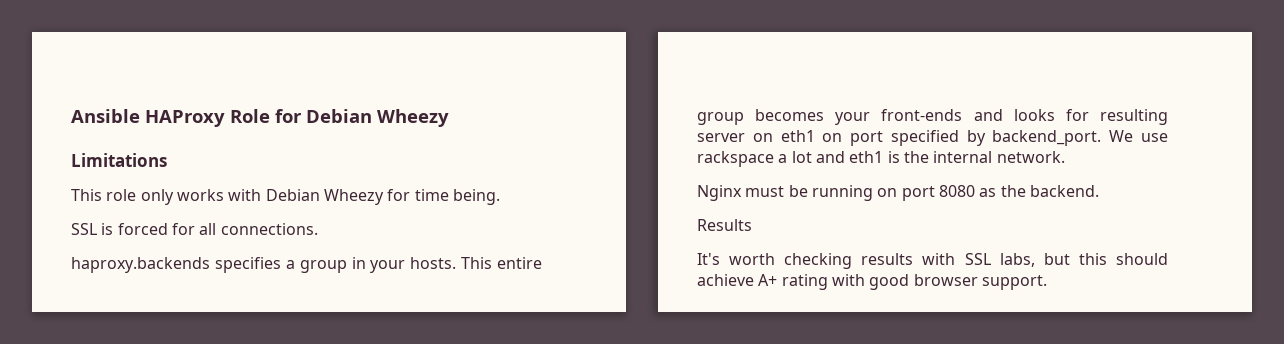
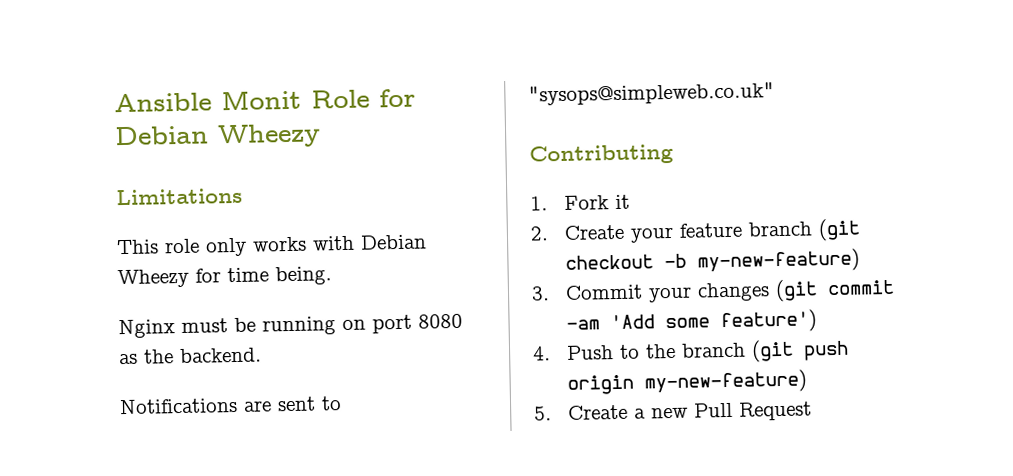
[145,110,225,127] HAProxy -> [221,89,302,111] Monit
[71,223,318,235] [71,257,542,273] [697,109,1168,125] [697,130,1168,146] [697,151,1065,167] // SSL is forced for all connections. // haproxy.backends specifies a group in your hosts. This entire group becomes your front-ends and looks for resulting server on eth1 on port specified by backend_port. We use rackspace a lot and eth1 is the internal network. -> (332, 276) none
[697,219,752,231] [697,253,1168,269] [697,274,1047,290] Results // It's worth checking results with SSL labs, but this should achieve A+ rating with good browser support. -> [119,396,342,415] [528,82,775,106] [529,143,674,166] [530,194,630,211] [530,218,861,243] [564,248,860,274] [531,279,895,303] [565,309,817,334] [532,339,849,363] [566,369,807,395] [534,401,812,421] Notifications are sent to "sysops@simpleweb.co.uk" // Contributing // 1. Fork it // 2. Create your feature branch (git checkout -b my-new-feature) // 3. Commit your changes (git commit -am 'Add some feature') // 4. Push to the branch (git push origin my-new-feature) // 5. Create a new Pull Request

